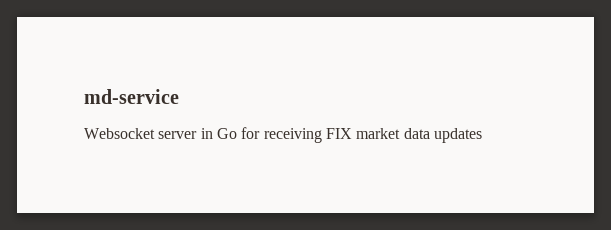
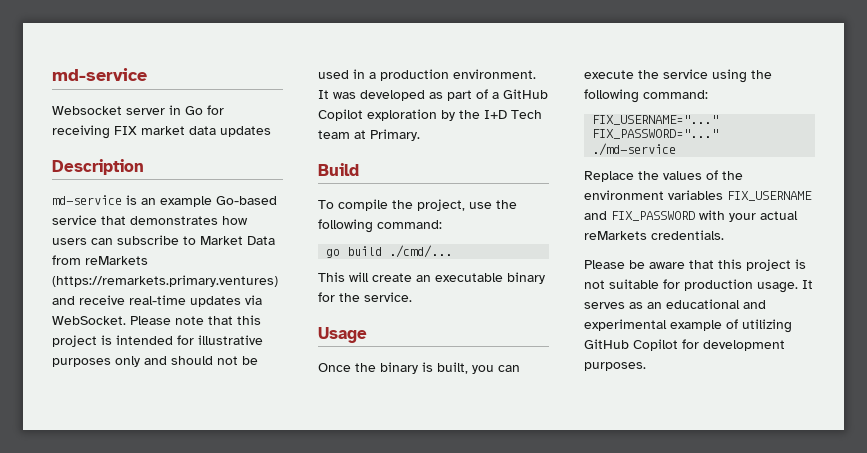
(482, 135) none -> [52,159,144,175] [52,195,277,207] [52,215,248,225] [52,235,275,245] [52,255,148,265] [52,275,278,287] [52,295,262,307] [52,315,261,325] [52,335,263,347] [52,356,258,367] [318,69,536,81] [318,89,548,101] [318,109,542,121] [318,129,420,141] [318,163,359,176] [318,199,517,211] [318,219,442,233] [326,245,453,258] [318,272,545,284] [318,292,412,302] [318,327,367,343] [318,362,520,374] [584,69,772,83] [584,89,708,103] [592,115,719,125] [592,129,719,139] [592,143,677,156] [584,170,743,182] [584,190,812,201] [584,210,798,222] [584,230,724,240] [584,259,806,271] [584,279,813,293] [584,299,766,309] [584,319,792,333] [584,339,785,351] [584,362,646,371] // Description // md-service is an example Go-based service that demonstrates how users can subscribe to Market Data from reMarkets (https://remarkets.primary.ventures) and receive real-time updates via WebSocket. Please note that this project is intended for illustrative purposes only and should not be used in a production environment. It was developed as part of a GitHub Copilot exploration by the I+D Tech team at Primary. // Build // To compile the project, use the following command: // go build ./cmd/... // This will create an executable binary for the service. // Usage // Once the binary is built, you can execute the service using the following command: // FIX_USERNAME="..." FIX_PASSWORD="..." ./md-service // Replace the values of the environment variables FIX_USERNAME and FIX_PASSWORD with your actual reMarkets credentials. // Please be aware that this project is not suitable for production usage. It serves as an educational and experimental example of utilizing GitHub Copilot for development purposes.

